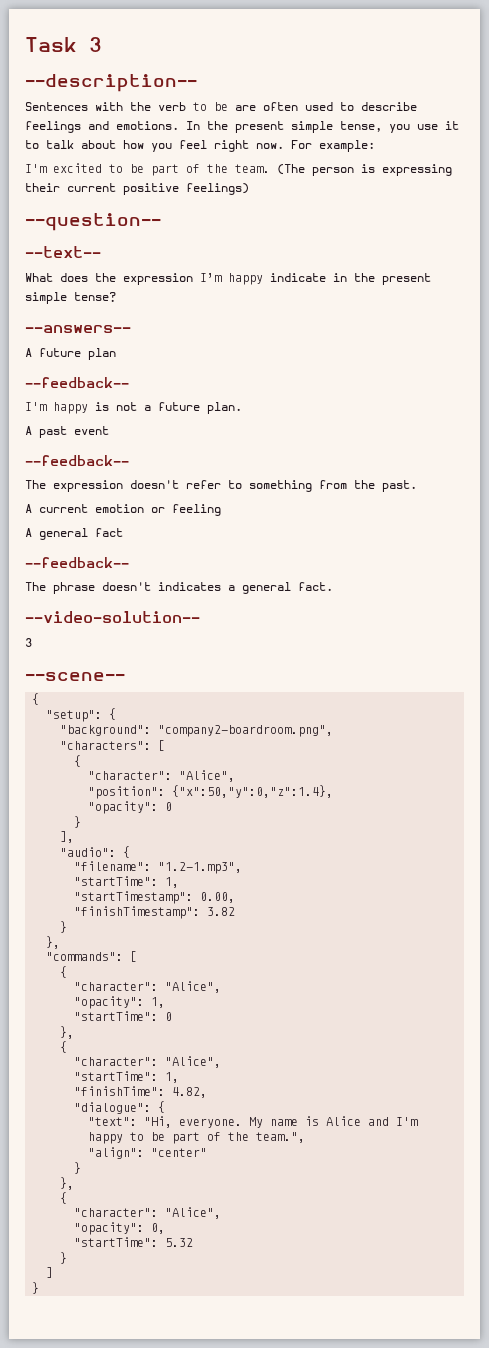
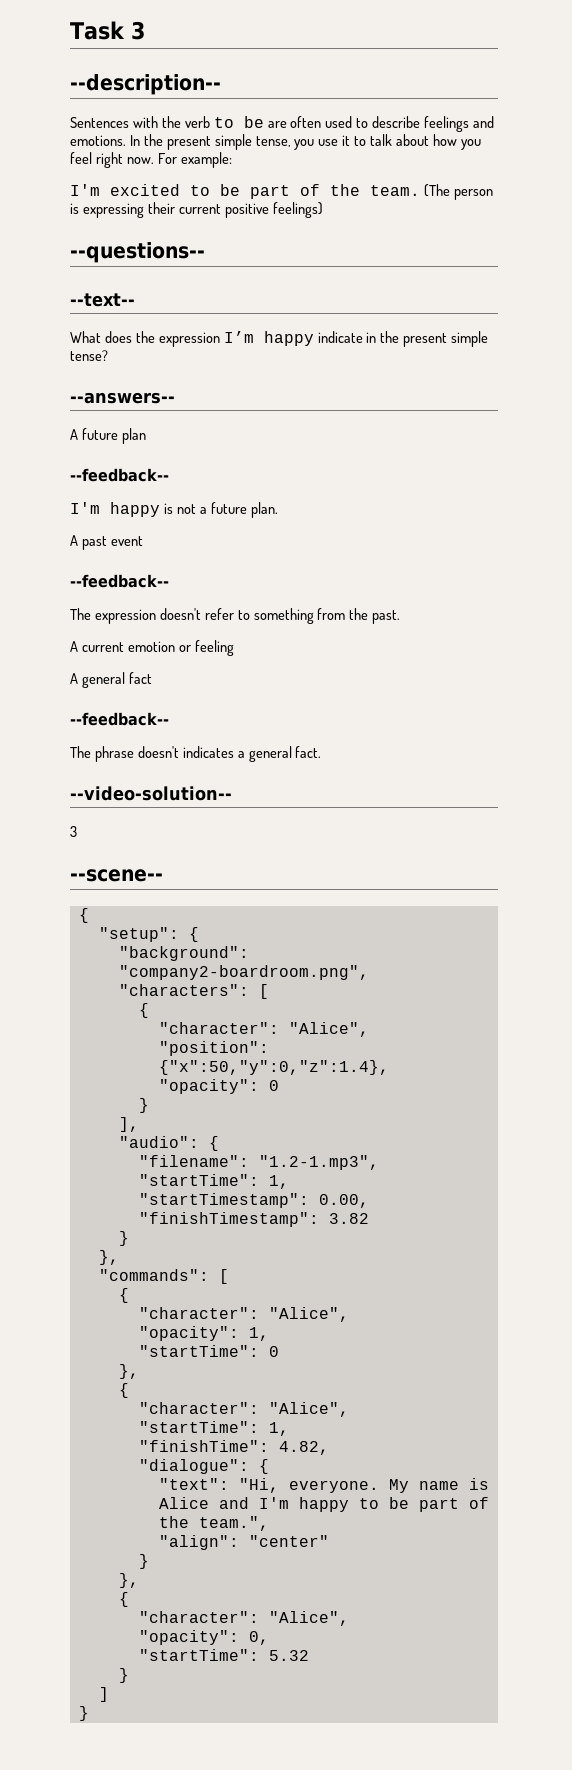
[25,213,161,231] --question-- -> [70,242,205,263] --questions--

